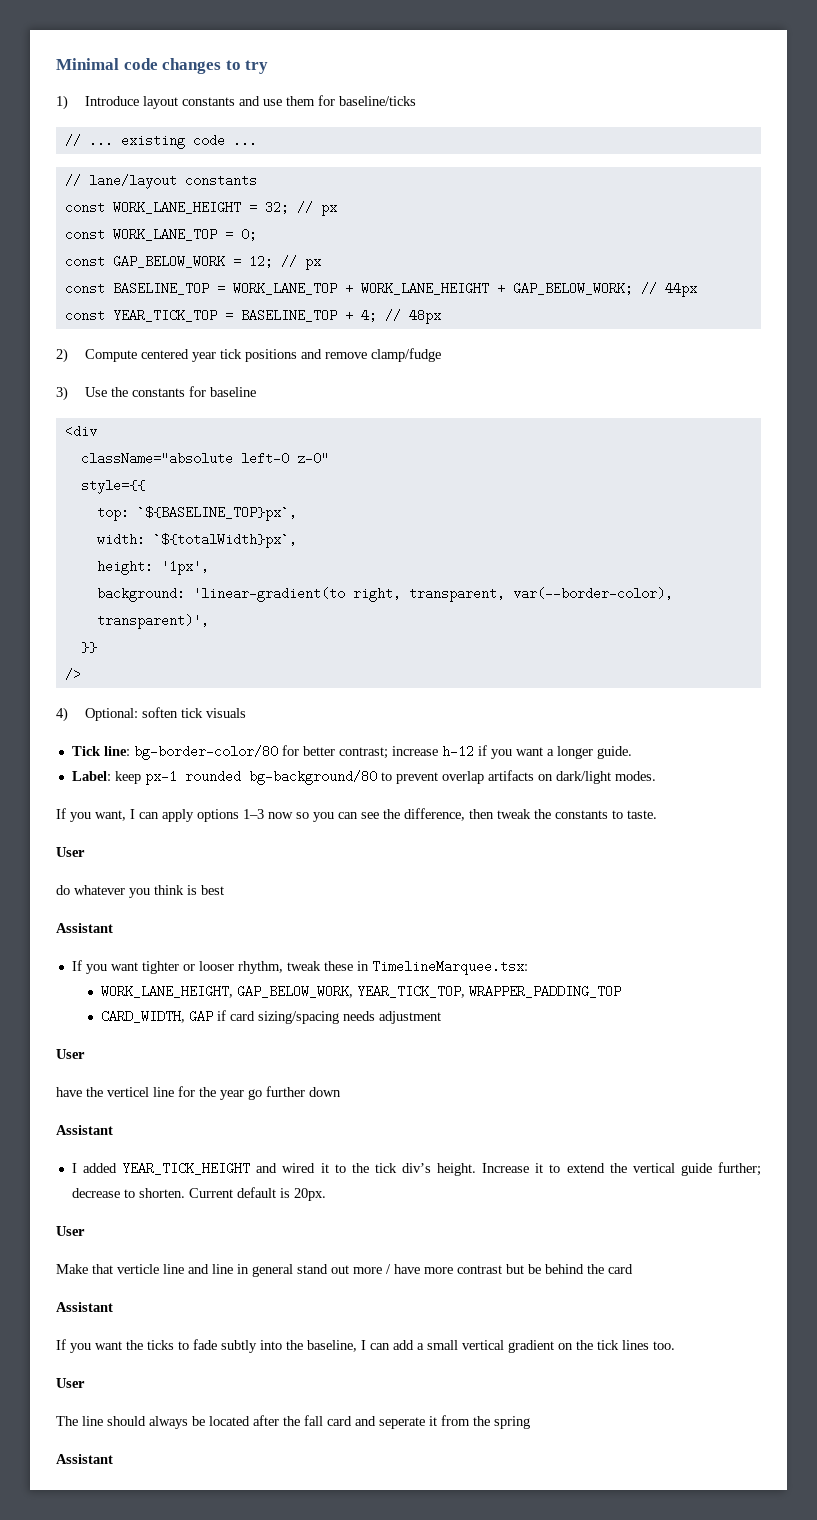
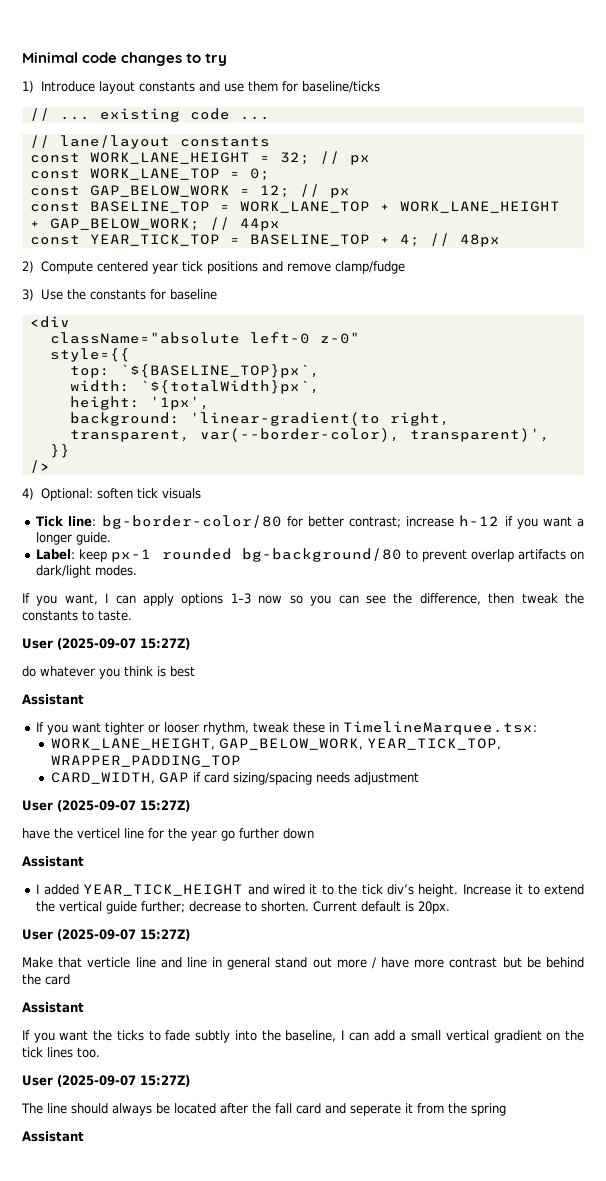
(85, 852) none -> [57,638,190,650] (2025-09-07 15:27Z)
(85, 1054) none -> [57,800,190,812] (2025-09-07 15:27Z)
(85, 1231) none -> [57,929,190,941] (2025-09-07 15:27Z)
(85, 1383) none -> [57,1075,190,1087] (2025-09-07 15:27Z)

